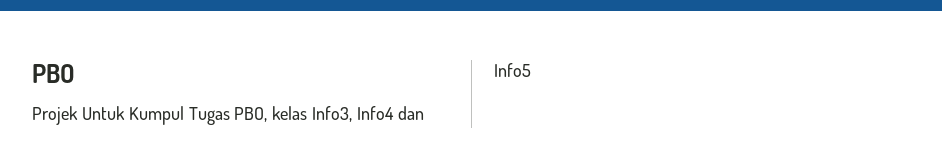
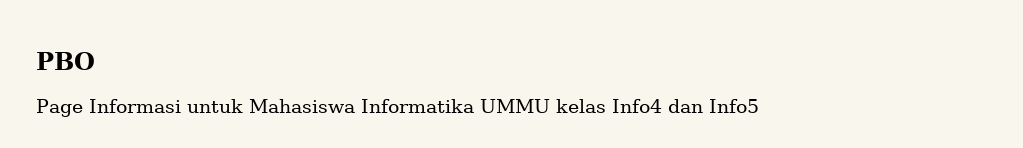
[32,106,353,125] Projek Untuk Kumpul Tugas PBO, kelas Info3, -> [36,99,606,117] Page Informasi untuk Mahasiswa Informatika UMMU kelas

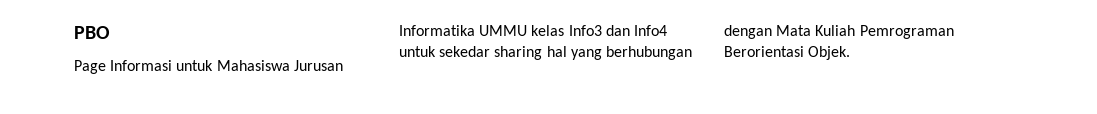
(355, 106) none -> [293,60,343,71] Jurusan
[611,99,759,113] Info4 dan Info5 -> [568,25,667,36] [399,46,692,60] [724,25,954,39] [724,46,851,60] Info3 dan Info4 untuk sekedar sharing hal yang berhubungan dengan Mata Kuliah Pemrograman Berorientasi Objek.

